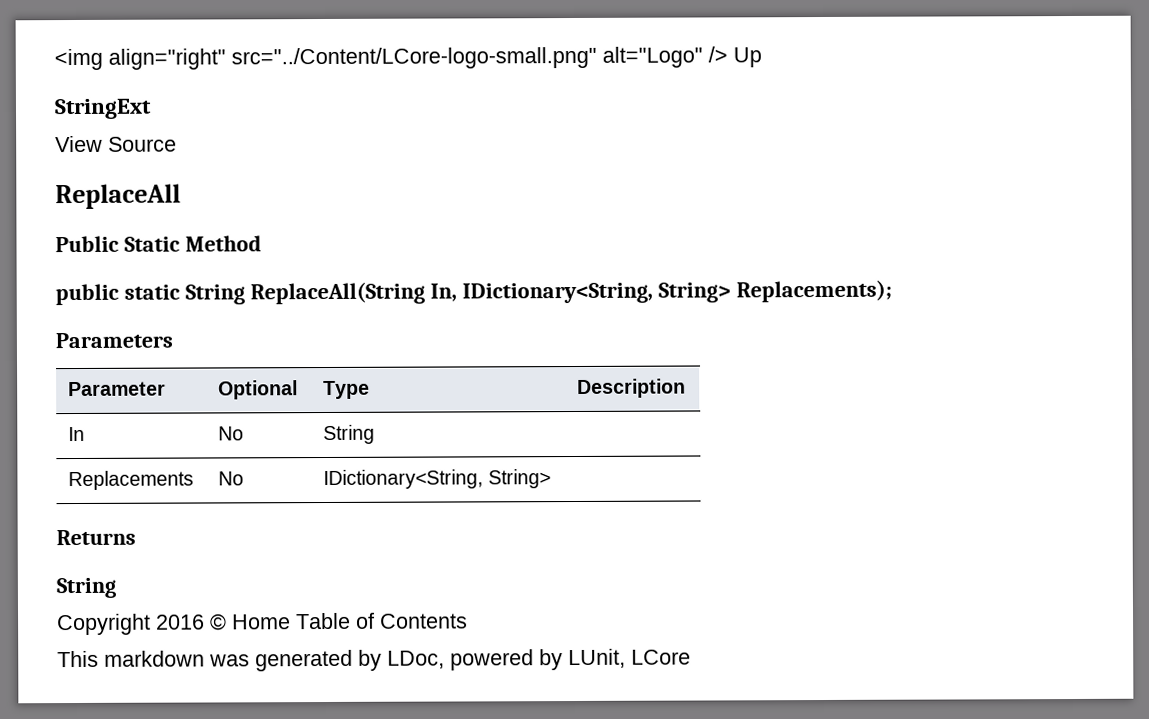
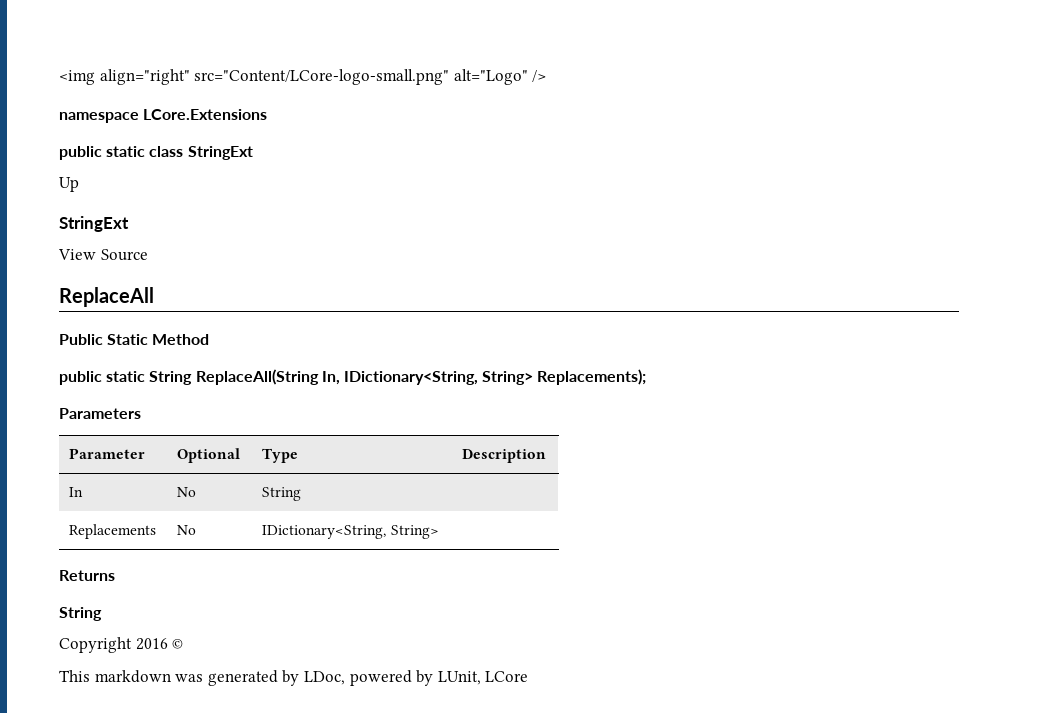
[231,46,597,70] src="../Content/LCore-logo-small.png" -> [194,69,450,85] src="Content/LCore-logo-small.png"
(728, 54) none -> [59,109,268,123] [59,146,253,160] // namespace LCore.Extensions // public static class StringExt //
[232,612,468,630] Home Table of Contents -> (185, 644) none

